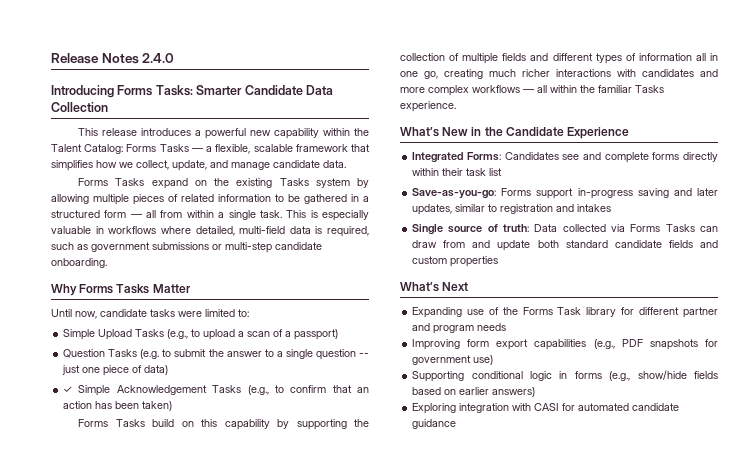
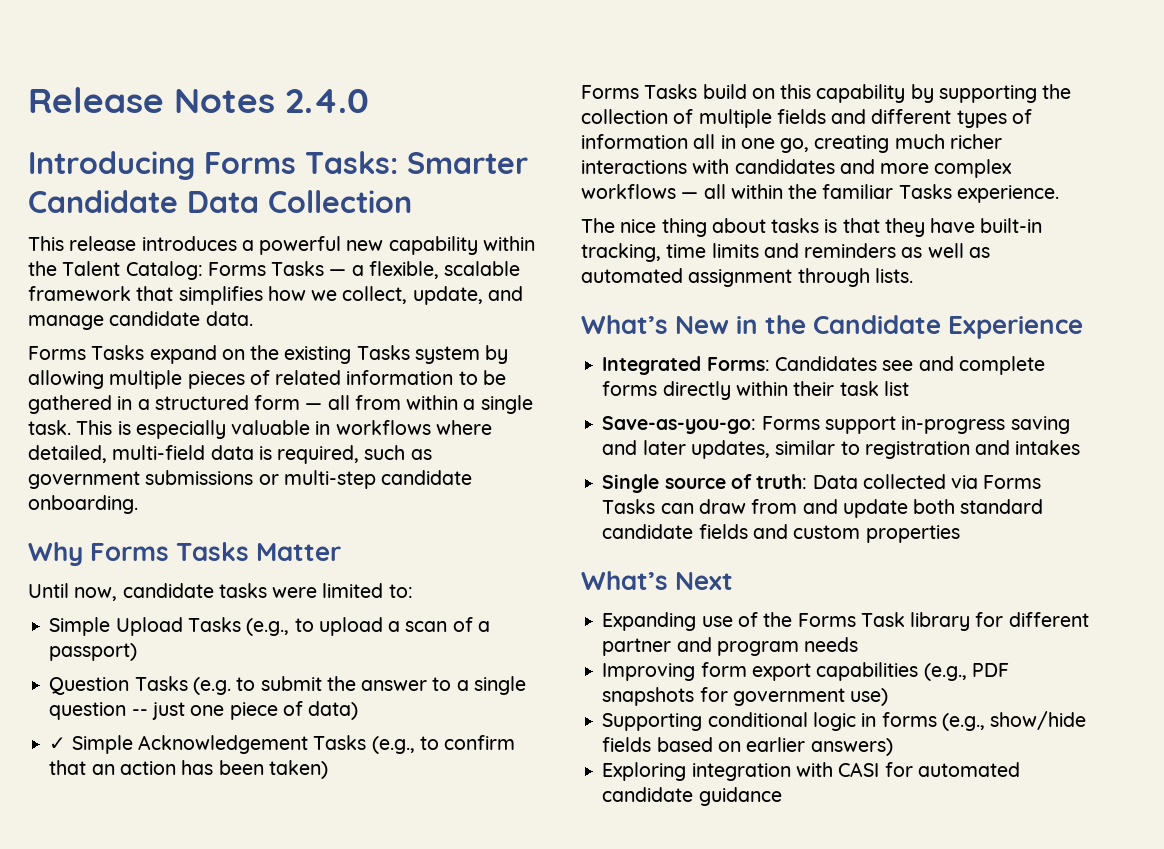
(456, 106) none -> [581,218,1043,237] [581,243,990,262] [581,268,913,287] // The nice thing about tasks is that they have built-in tracking, time limits and reminders as well as automated assignment through lists.

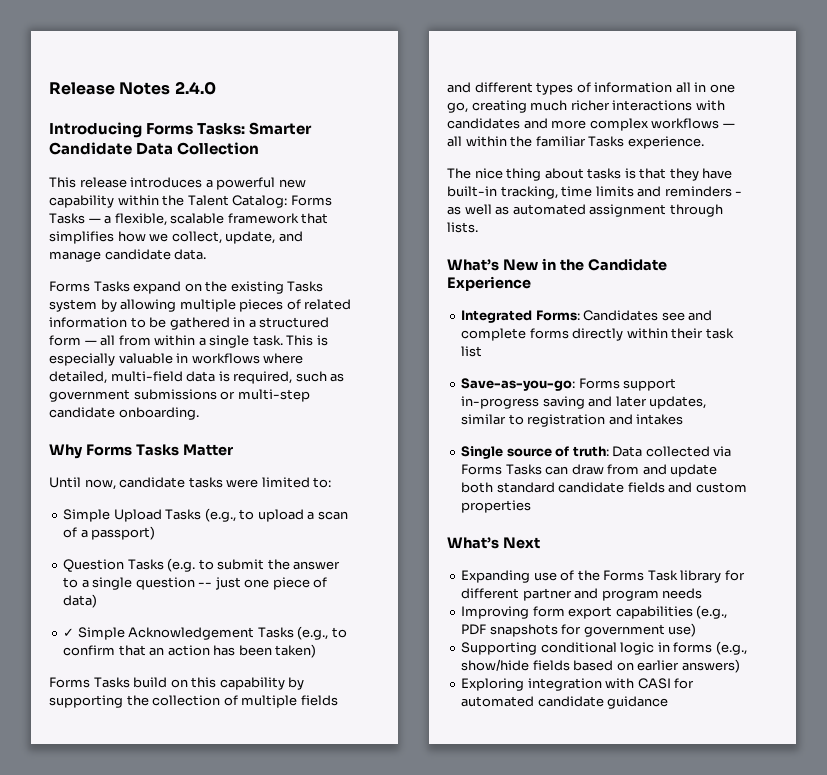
(897, 250) none -> [735,191,743,196] -

